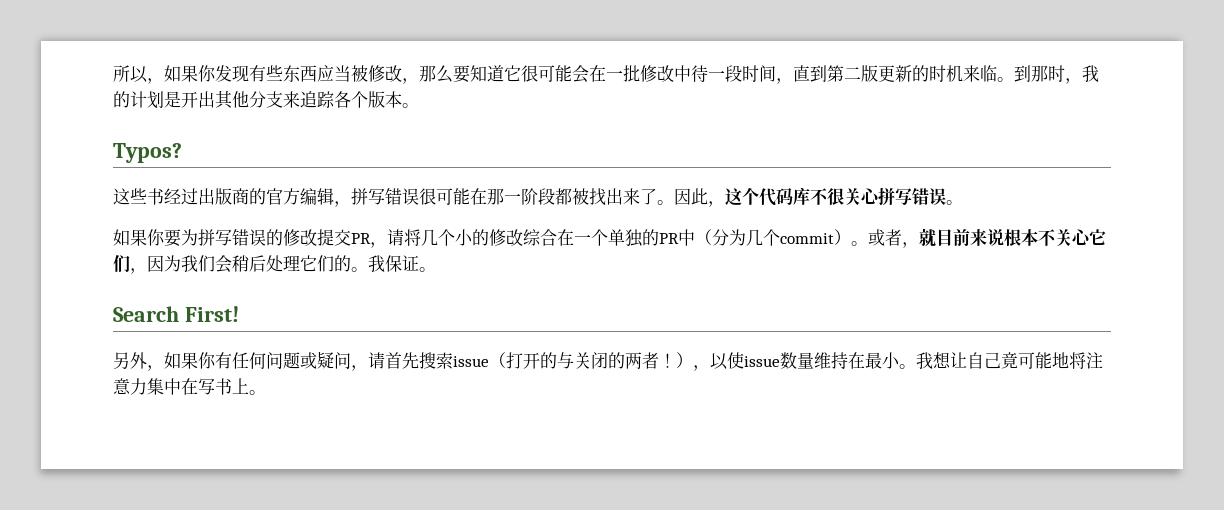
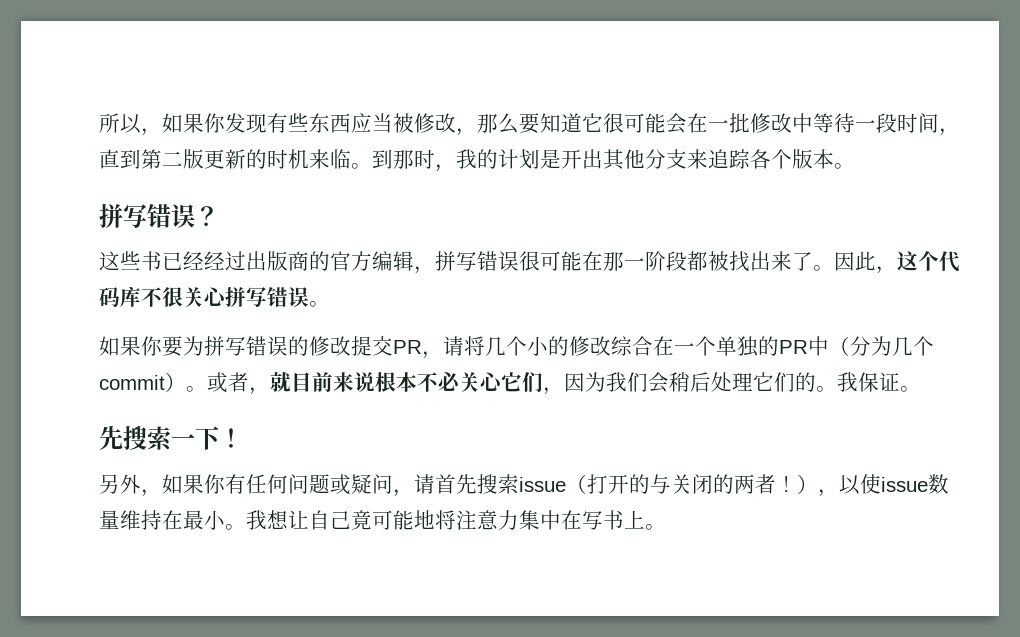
(691, 73) none -> [813,113,834,133] 等
[113,143,182,163] Typos? -> [99,203,219,228] 拼写错误？
(164, 196) none -> [162,251,204,270] 已经
(1056, 237) none -> [438,372,461,391] 必
[113,306,239,322] Search First! -> [99,426,243,451] 先搜索一下！

